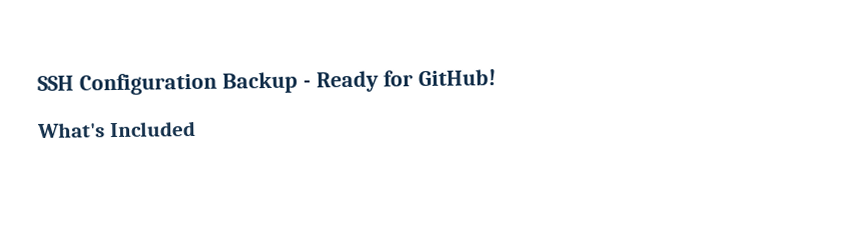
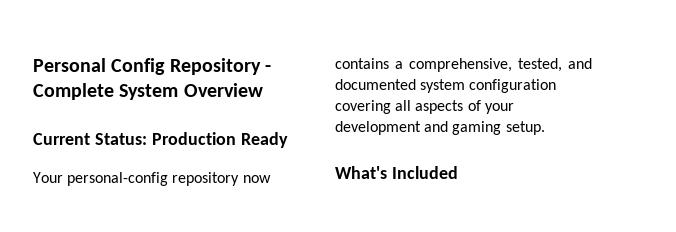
[37,69,496,96] SSH Configuration Backup - Ready for GitHub! -> [33,58,271,75] [33,83,263,100] [33,132,288,148] [33,172,271,186] [335,58,592,72] [335,79,557,93] [335,100,514,114] [335,121,545,135] Personal Config Repository - Complete System Overview // Current Status: Production Ready // Your personal-config repository now contains a comprehensive, tested, and documented system configuration covering all aspects of your development and gaming setup.

